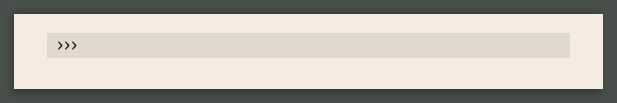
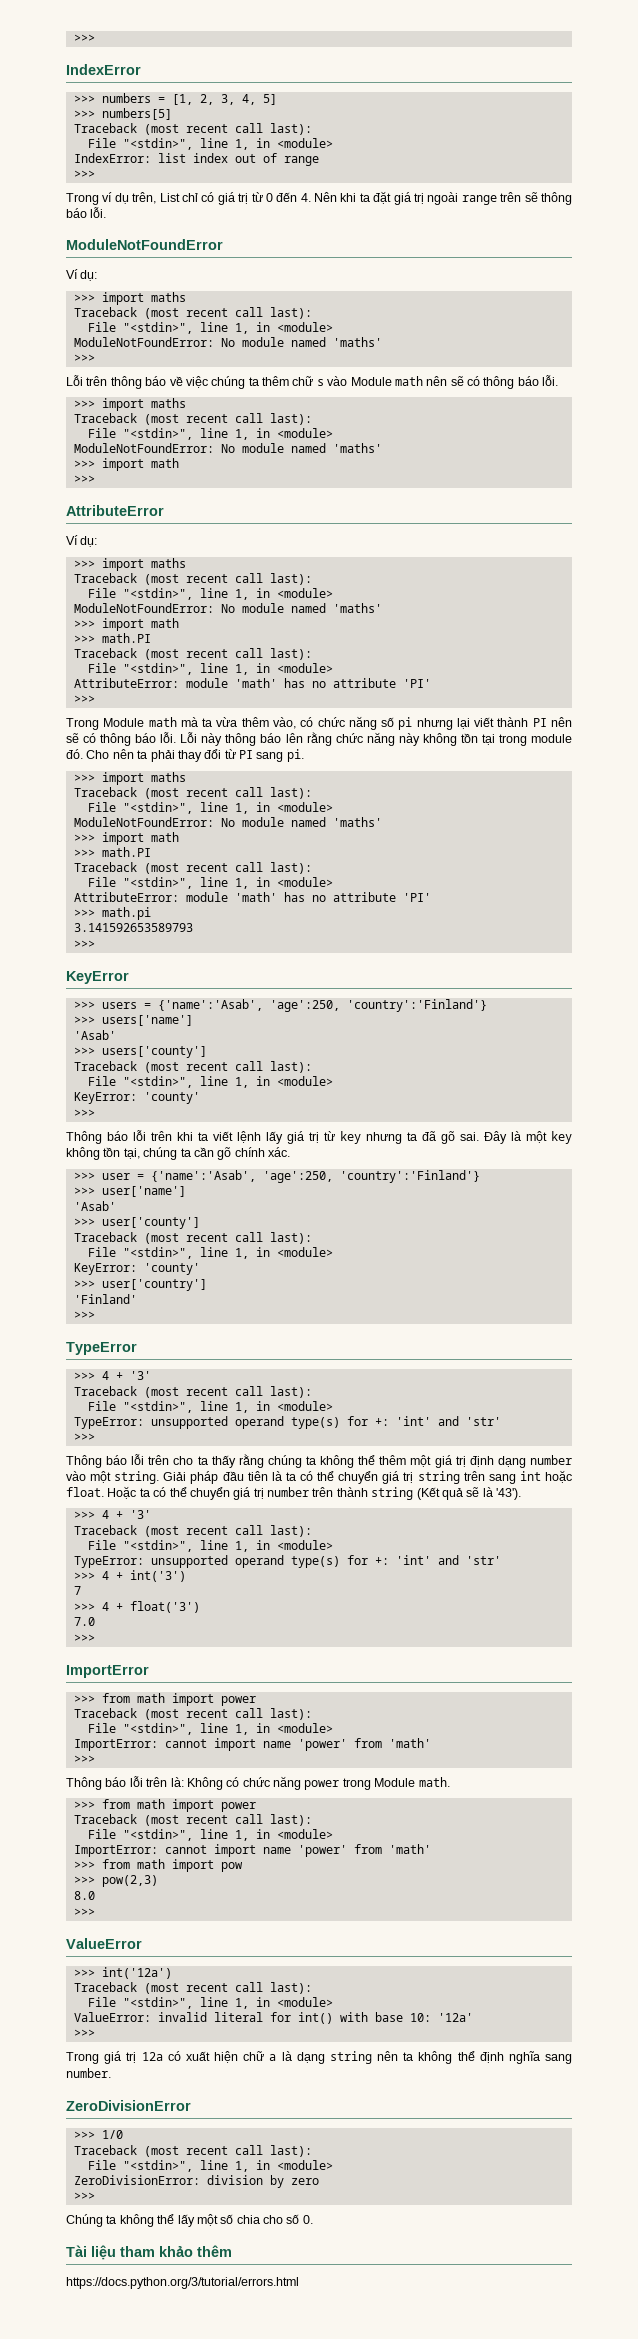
[56,41,78,50] >>> -> [73,34,95,42] [66,64,141,75] [73,93,277,105] [73,108,172,120] [73,123,312,135] [87,138,333,150] [73,153,319,166] [73,170,95,178] [66,191,572,205] [66,207,107,218] [66,239,223,250] [66,269,98,281] [73,292,186,305] [73,307,312,319] [87,322,333,334] [73,337,382,347] [73,354,95,362] [66,375,559,389] [73,398,186,411] [73,413,312,425] [87,428,333,440] [73,443,382,453] [73,458,179,471] [73,475,95,483] [66,505,164,516] [66,535,98,547] [73,558,186,571] [73,573,312,585] [87,588,333,600] [73,603,382,613] [73,618,179,631] [73,633,151,643] [73,648,312,660] [87,663,333,675] [73,678,431,688] [73,695,95,703] [66,716,572,730] [66,732,572,746] [66,749,304,762] [73,772,186,785] [73,787,312,799] [87,802,333,814] [73,817,382,827] [73,832,179,845] [73,847,151,857] [73,862,312,874] [87,877,333,889] [73,892,431,902] [73,907,151,920] [73,923,193,932] [73,940,95,948] [66,971,129,984] [73,999,487,1012] [73,1015,193,1026] [73,1030,116,1040] [73,1046,207,1058] [73,1061,312,1073] [87,1076,333,1088] [73,1092,200,1104] [73,1109,95,1117] [66,1130,572,1144] [66,1147,290,1160] [73,1170,480,1183] [73,1186,186,1197] [73,1201,116,1211] [73,1217,200,1229] [73,1232,312,1244] [87,1247,333,1259] [73,1263,200,1275] [73,1279,207,1291] [73,1294,137,1304] [73,1311,95,1319] [66,1342,137,1355] [73,1371,151,1380] [73,1386,312,1398] [87,1401,333,1413] [73,1416,501,1429] [73,1433,95,1441] [66,1454,572,1468] [66,1470,572,1484] [66,1486,521,1500] [73,1510,151,1519] [73,1525,312,1537] [87,1540,333,1552] [73,1555,501,1568] [73,1570,186,1582] [73,1586,81,1595] [73,1601,200,1613] [73,1617,95,1626] [73,1634,95,1642] [66,1665,149,1678] [73,1693,256,1706] [73,1708,312,1720] [87,1723,333,1735] [73,1738,431,1751] [73,1755,95,1763] [66,1776,450,1790] [73,1799,256,1812] [73,1814,312,1826] [87,1829,333,1841] [73,1844,431,1857] [73,1859,243,1872] [73,1875,158,1887] [73,1891,95,1900] [73,1908,95,1916] [66,1938,142,1949] [73,1967,172,1979] [73,1982,312,1994] [87,1997,333,2009] [73,2012,473,2024] [73,2029,95,2037] [66,2051,573,2064] [66,2068,111,2078] [66,2100,191,2111] [73,2130,123,2139] [73,2145,312,2157] [87,2160,333,2172] [73,2175,319,2188] [73,2192,95,2200] [66,2214,313,2227] [66,2245,232,2260] [66,2277,299,2289] >>> // IndexError // >>> numbers = [1, 2, 3, 4, 5] // >>> numbers[5] // Traceback (most recent call last): // File "<stdin>", line 1, in <module> // IndexError: list index out of range // >>> // Trong ví dụ trên, List chỉ có giá trị từ 0 đến 4. Nên khi ta đặt giá trị ngoài range trên sẽ thông báo lỗi. // ModuleNotFoundError // Ví dụ: // >>> import maths // Traceback (most recent call last): // File "<stdin>", line 1, in <module> // ModuleNotFoundError: No module named 'maths' // >>> // Lỗi trên thông báo về việc chúng ta thêm chữ s vào Module math nên sẽ có thông báo lỗi. // >>> import maths // Traceback (most recent call last): // File "<stdin>", line 1, in <module> // ModuleNotFoundError: No module named 'maths' // >>> import math // >>> // AttributeError // Ví dụ: // >>> import maths // Traceback (most recent call last): // File "<stdin>", line 1, in <module> // ModuleNotFoundError: No module named 'maths' // >>> import math // >>> math.PI // Traceback (most recent call last): // File "<stdin>", line 1, in <module> // AttributeError: module 'math' has no attribute 'PI' // >>> // Trong Module math mà ta vừa thêm vào, có chức năng số pi nhưng lại viết thành PI nên sẽ có thông báo lỗi. Lỗi này thông báo lên rằng chức năng này không tồn tại trong module đó. Cho nên ta phải thay đổi từ PI sang pi. // >>> import maths // Traceback (most recent call last): // File "<stdin>", line 1, in <module> // ModuleNotFoundError: No module named 'maths' // >>> import math // >>> math.PI // Traceback (most recent call last): // File "<stdin>", line 1, in <module> // AttributeError: module 'math' has no attribute 'PI' // >>> math.pi // 3.141592653589793 // >>> // KeyError // >>> users = {'name':'Asab', 'age':250, 'country':'Finland'} // >>> users['name'] // 'Asab' // >>> users['county'] // Traceback (most recent call last): // File "<stdin>", line 1, in <module> // KeyError: 'county' // >>> // Thông báo lỗi trên khi ta viết lệnh lấy giá trị từ key nhưng ta đã gõ sai. Đây là một key không tồn tại, chúng ta cần gõ chính xác. // >>> user = {'name':'Asab', 'age':250, 'country':'Finland'} // >>> user['name'] // 'Asab' // >>> user['county'] // Traceback (most recent call last): // File "<stdin>", line 1, in <module> // KeyError: 'county' // >>> user['country'] // 'Finland' // >>> // TypeError // >>> 4 + '3' // Traceback (most recent call last): // File "<stdin>", line 1, in <module> // TypeError: unsupported operand type(s) for +: 'int' and 'str' // >>> // Thông báo lỗi trên cho ta thấy rằng chúng ta không thể thêm một giá trị định dạng number vào một string. Giải pháp đầu tiên là ta có thể chuyển giá trị string trên sang int hoặc float. Hoặc ta có thể chuyển giá trị number trên thành string (Kết quả sẽ là '43'). // >>> 4 + '3' // Traceback (most recent call last): // File "<stdin>", line 1, in <module> // TypeError: unsupported operand type(s) for +: 'int' and 'str' // >>> 4 + int('3') // 7 // >>> 4 + float('3') // 7.0 // >>> // ImportError // >>> from math import power // Traceback (most recent call last): // File "<stdin>", line 1, in <module> // ImportError: cannot import name 'power' from 'math' // >>> // Thông báo lỗi trên là: Không có chức năng power trong Module math. // >>> from math import power // Traceback (most recent call last): // File "<stdin>", line 1, in <module> // ImportError: cannot import name 'power' from 'math' // >>> from math import pow // >>> pow(2,3) // 8.0 // >>> // ValueError // >>> int('12a') // Traceback (most recent call last): // File "<stdin>", line 1, in <module> // ValueError: invalid literal for int() with base 10: '12a' // >>> // Trong giá trị 12a có xuất hiện chữ a là dạng string nên ta không thể định nghĩa sang number. // ZeroDivisionError // >>> 1/0 // Traceback (most recent call last): // File "<stdin>", line 1, in <module> // ZeroDivisionError: division by zero // >>> // Chúng ta không thể lấy một số chia cho số 0. // Tài liệu tham khảo thêm // https://docs.python.org/3/tutorial/errors.html

